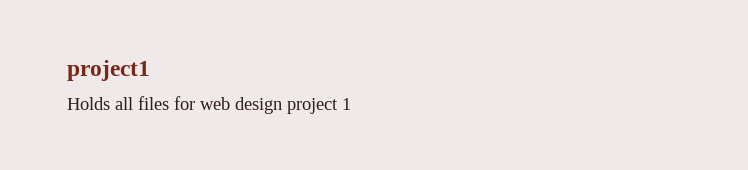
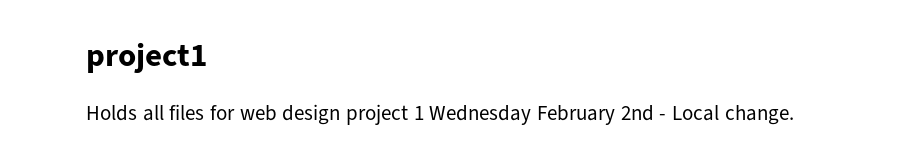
(351, 104) none -> [429,105,794,125] Wednesday February 2nd - Local change.

